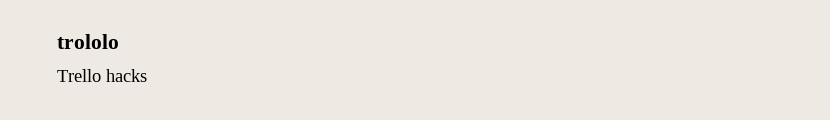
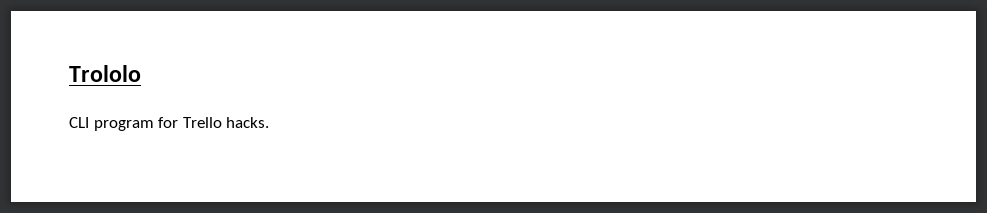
[57,34,119,49] [57,69,147,82] trololo // Trello hacks -> [69,65,141,82] [69,117,270,131] Trololo // CLI program for Trello hacks.

